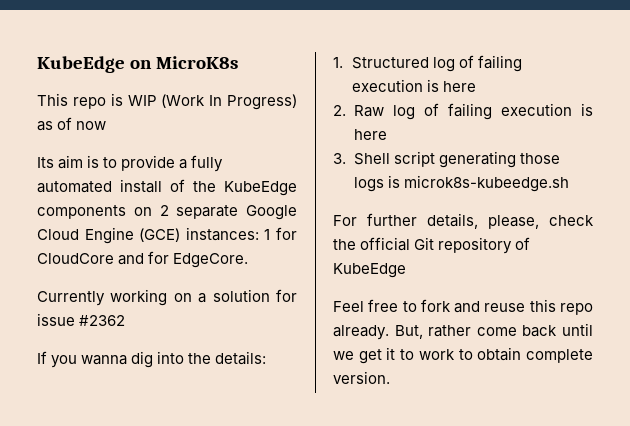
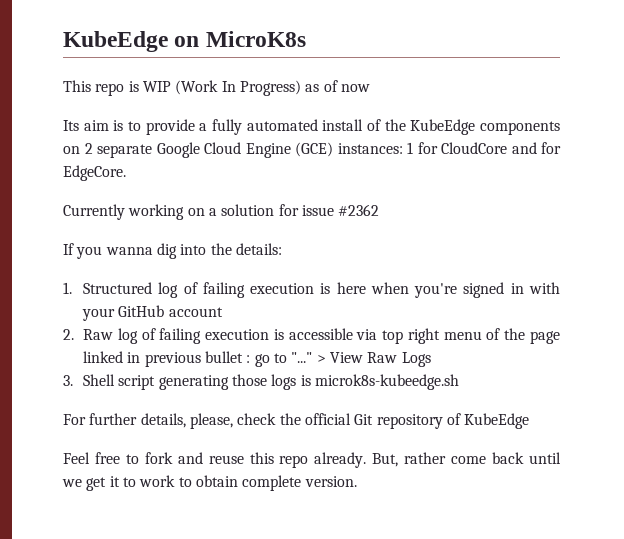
(476, 86) none -> [370,282,560,298] [82,305,223,321] when you're signed in with your GitHub account
[353,129,387,140] here -> [288,328,561,344] [83,351,431,367] accessible via top right menu of the page linked in previous bullet : go to "..." > View Raw Logs

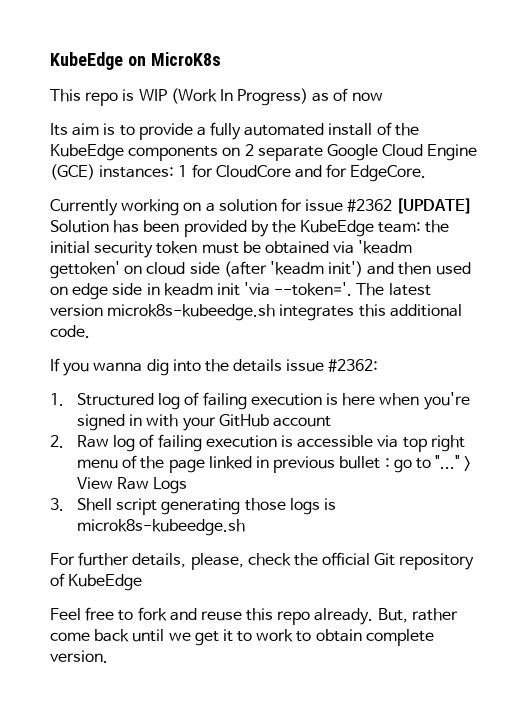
(380, 210) none -> [396,198,473,214] [50,220,450,237] [50,240,413,258] [50,261,471,279] [50,282,431,300] [50,304,462,321] [50,325,90,338] [UPDATE] Solution has been provided by the KubeEdge team: the initial security token must be obtained via 'keadm gettoken' on cloud side (after 'keadm init') and then used on edge side in keadm init 'via --token='. The latest version microk8s-kubeedge.sh integrates this additional code.
[235,243,282,255] details: -> [233,359,379,372] details issue #2362:

